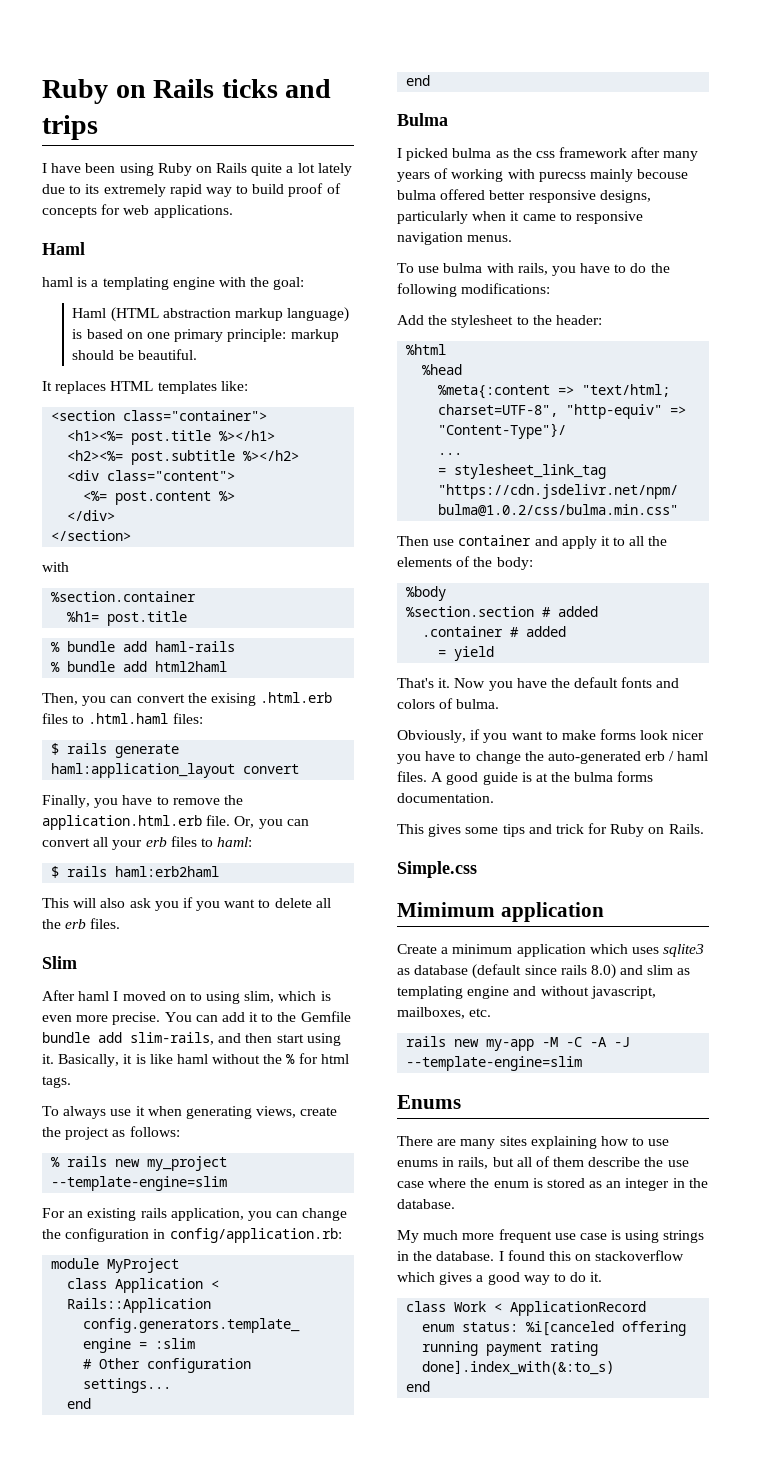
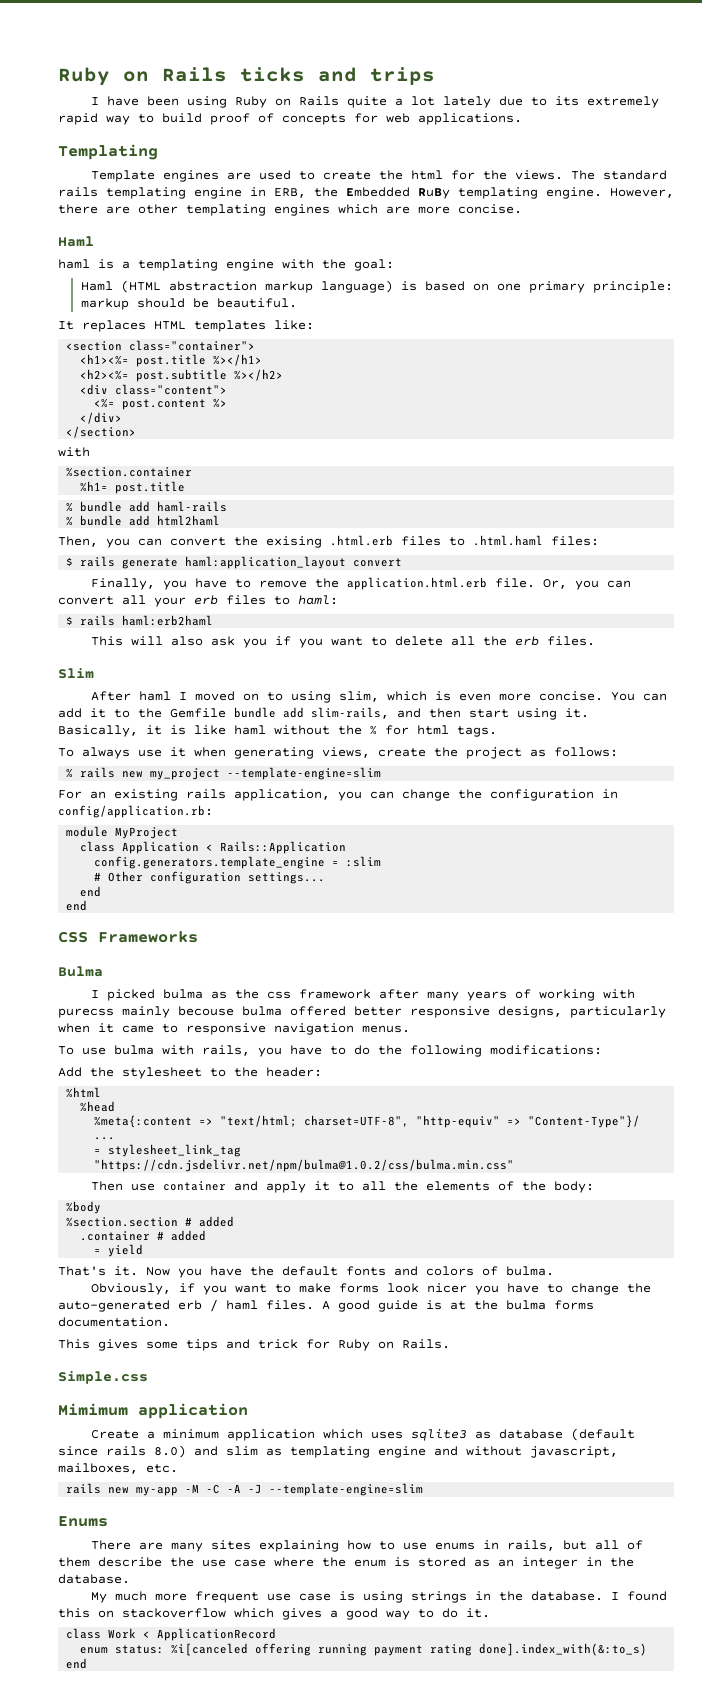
(233, 211) none -> [58,144,158,160] [90,170,667,182] [58,187,674,199] [58,204,522,216] // Templating // Template engines are used to create the html for the views. The standard rails templating engine in ERB, the Embedded RuBy templating engine. However, there are other templating engines which are more concise.
[112,1012,161,1025] precise. -> [538,691,603,701] concise.
(431, 80) none -> [58,931,198,943] // CSS Frameworks

